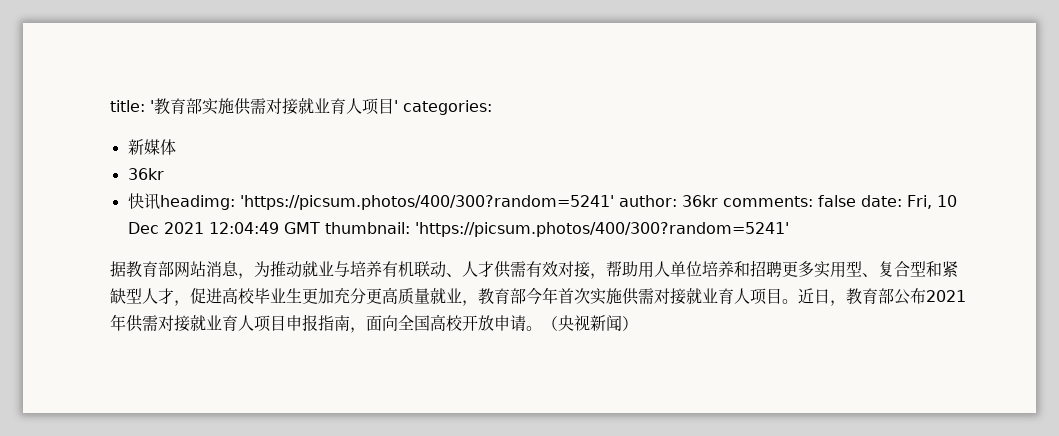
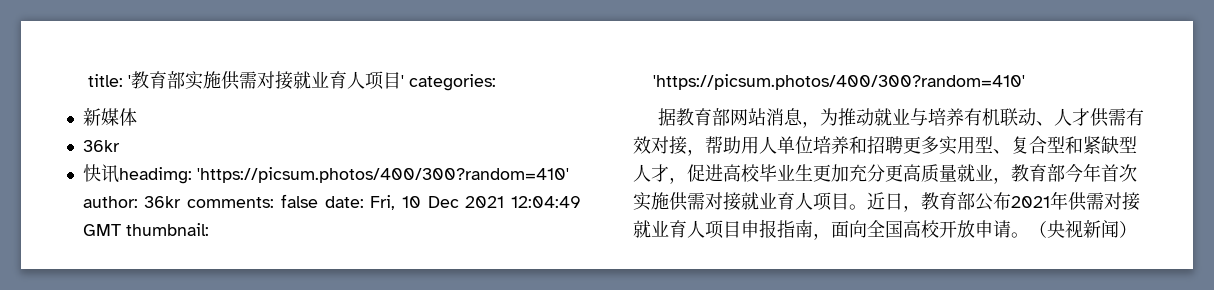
[239,195,614,210] 'https://picsum.photos/400/300?random=5241' -> [196,167,569,183] 'https://picsum.photos/400/300?random=410'
[414,222,789,237] 'https://picsum.photos/400/300?random=5241' -> [652,74,1025,90] 'https://picsum.photos/400/300?random=410'

